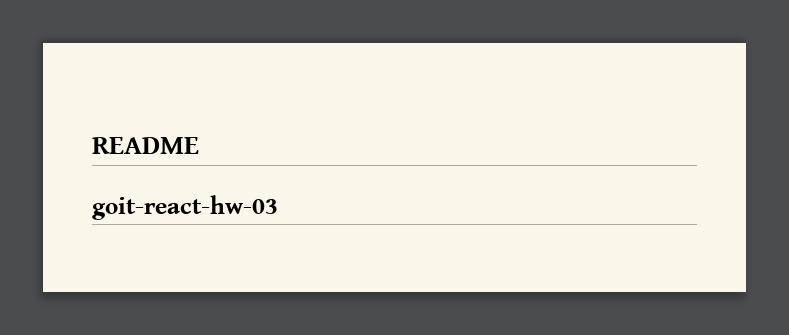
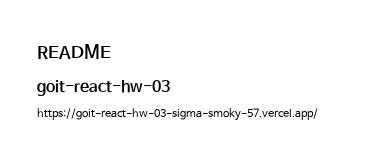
(278, 207) none -> [37,108,318,121] // https://goit-react-hw-03-sigma-smoky-57.vercel.app/

